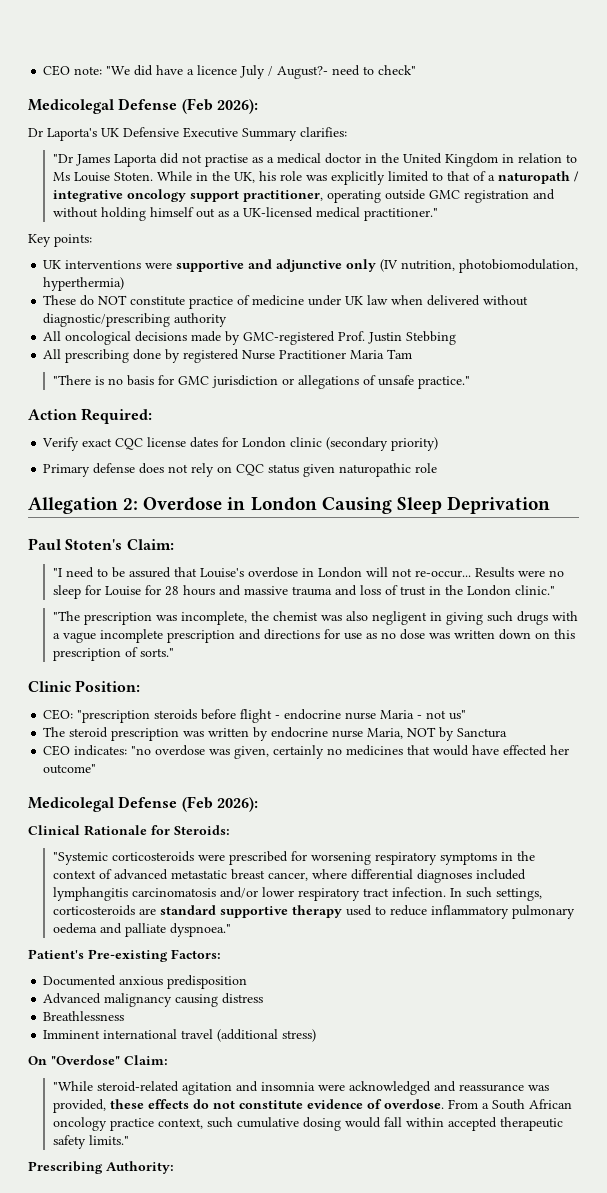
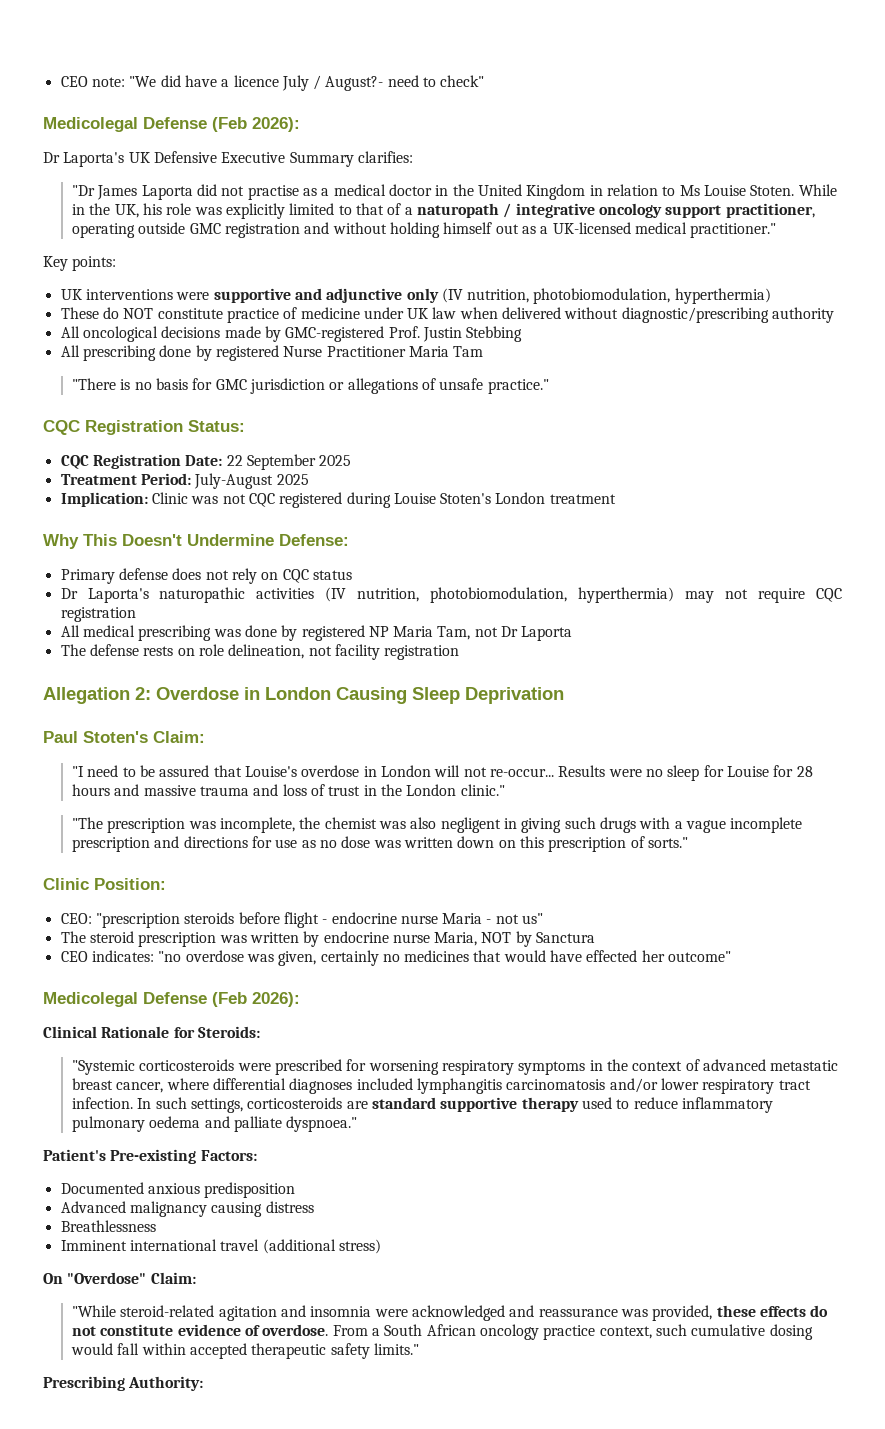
[28,408,153,424] [42,437,439,451] Action Required: // Verify exact CQC license dates for London clinic (secondary priority) -> [43,420,245,435] [60,454,352,470] [60,473,309,489] [60,492,616,508] [43,534,349,549] CQC Registration Status: // CQC Registration Date: 22 September 2025 // Treatment Period: July-August 2025 // Implication: Clinic was not CQC registered during Louise Stoten's London treatment // Why This Doesn't Undermine Defense:
[303,463,438,477] given naturopathic role -> [60,587,843,603] [60,607,136,622] [60,625,573,641] [60,644,460,660] // Dr Laporta's naturopathic activities (IV nutrition, photobiomodulation, hyperthermia) may not require CQC registration // All medical prescribing was done by registered NP Maria Tam, not Dr Laporta // The defense rests on role delineation, not facility registration

